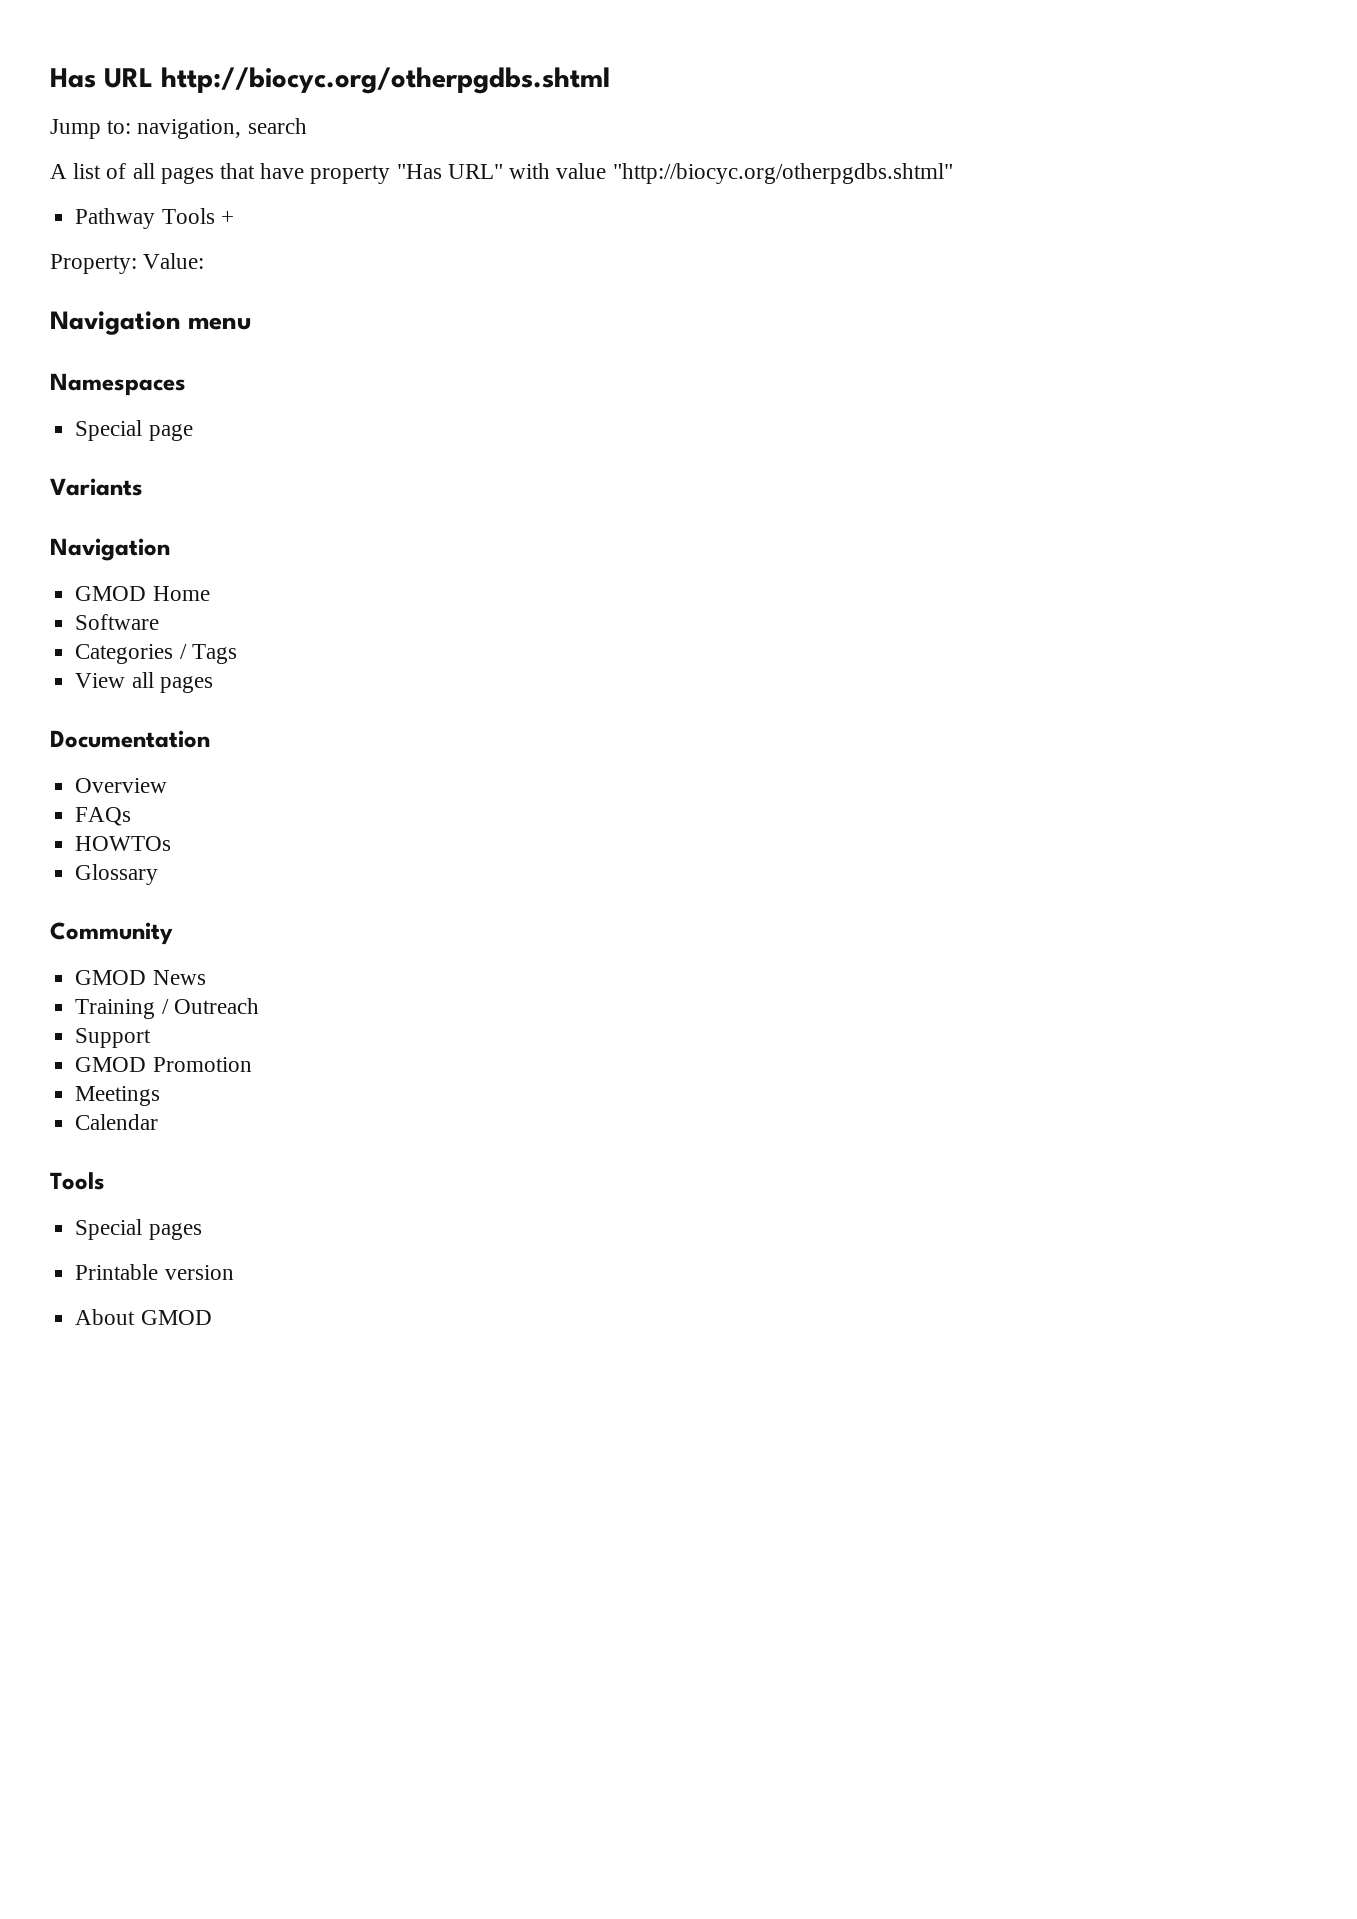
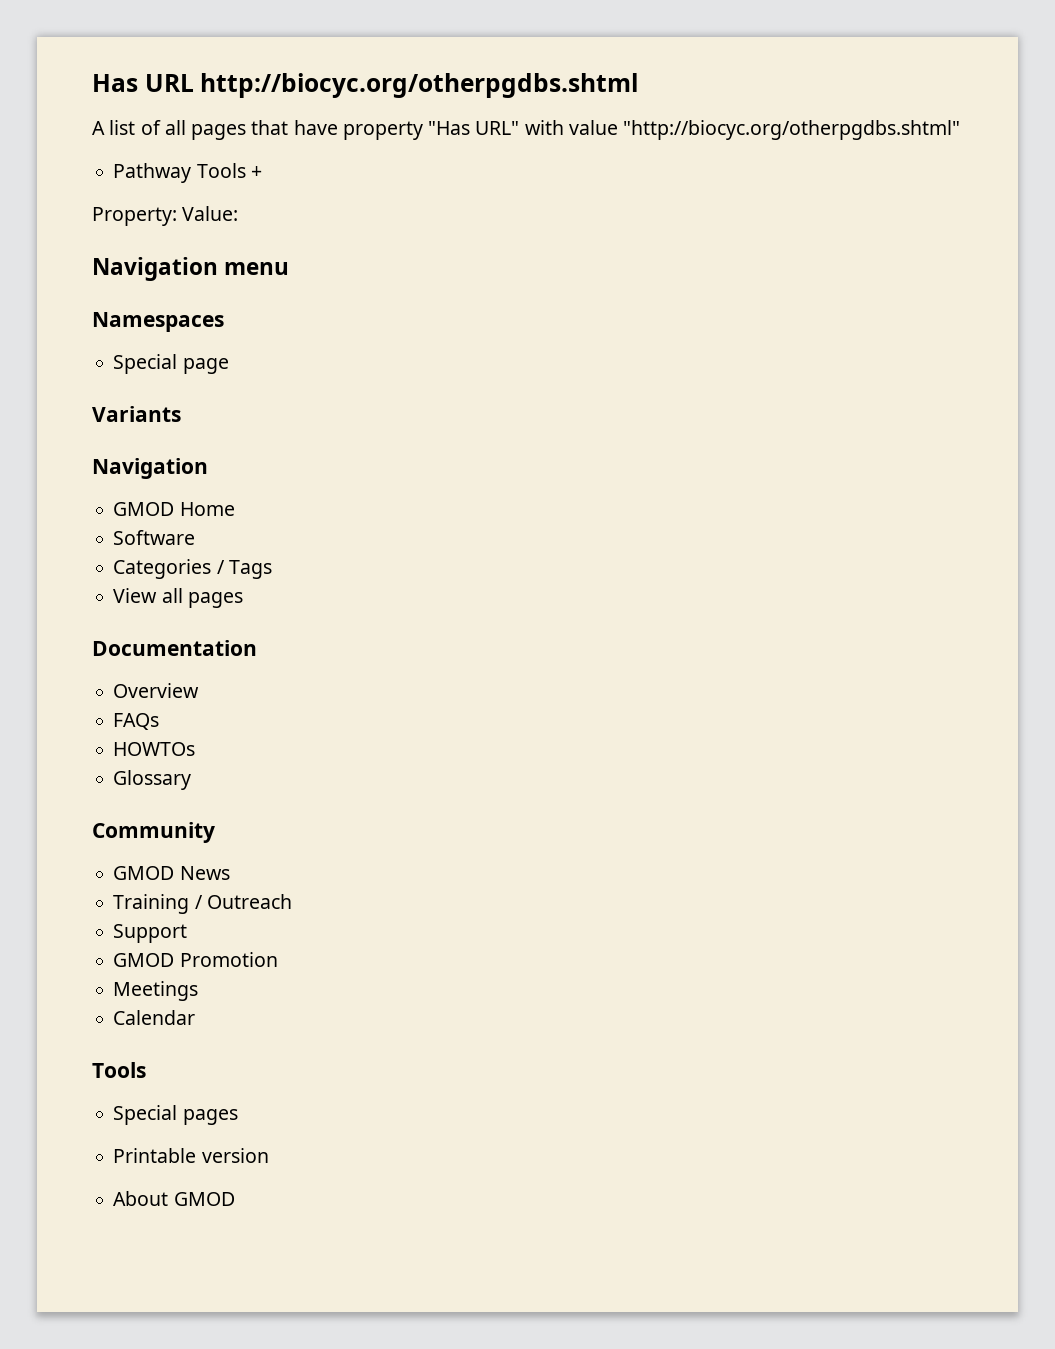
[50,118,307,139] // Jump to: navigation, search -> (639, 85) none

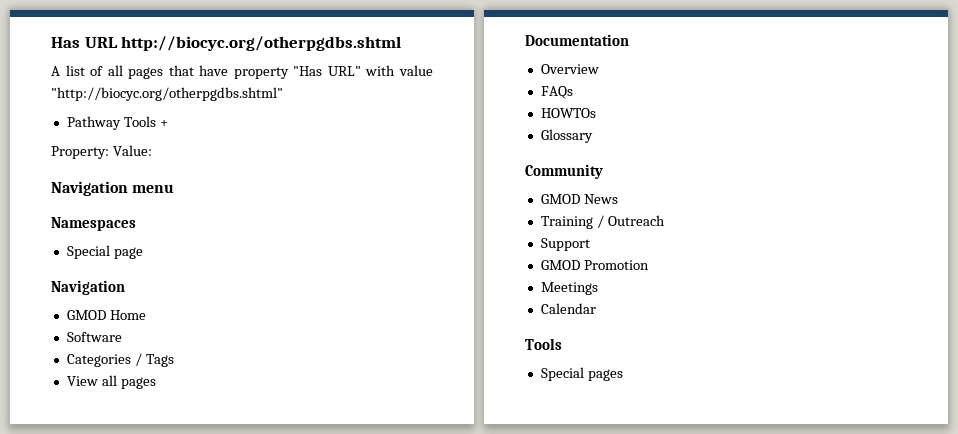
[92,406,181,422] // Variants -> (143, 253) none
[113,1148,269,1163] [113,1191,235,1206] // Printable version // About GMOD -> (623, 375) none

